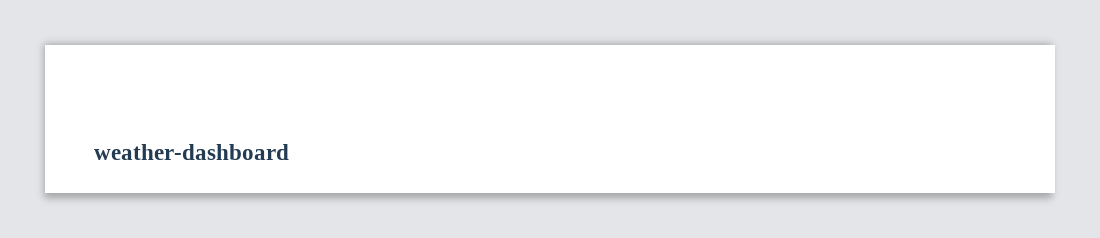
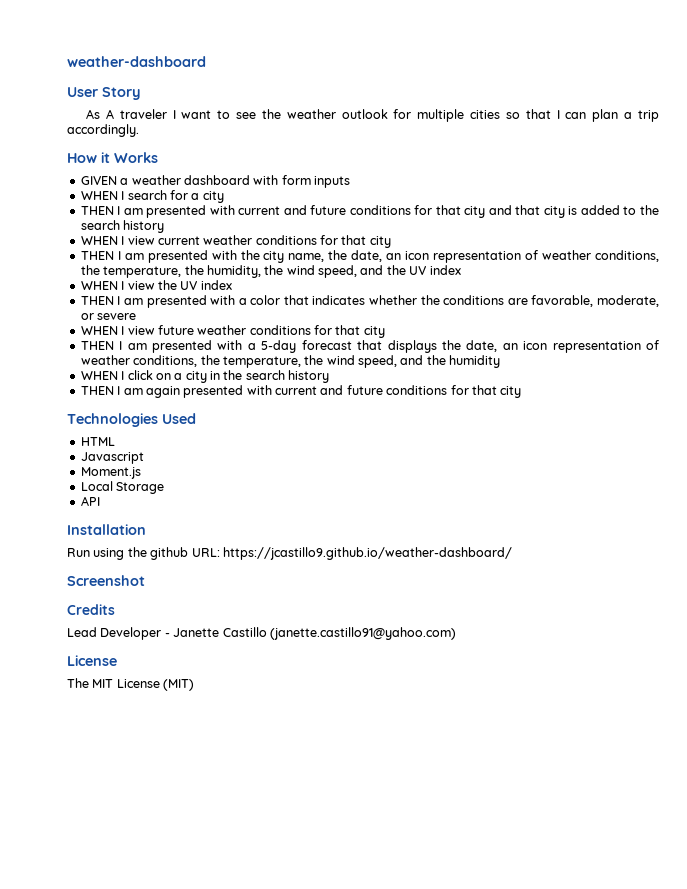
(289, 152) none -> [67,87,141,100] [85,109,659,122] [67,124,139,137] [67,152,158,163] [80,175,350,188] [80,190,224,203] [80,205,660,218] [80,220,165,233] [80,235,391,248] [80,250,659,263] [80,265,461,278] [80,280,232,290] [80,295,660,308] [80,313,137,320] [80,325,385,338] [80,340,660,353] [80,355,501,368] [80,370,330,383] [80,385,522,398] [67,413,196,427] [80,437,115,446] [80,452,144,464] [80,467,141,479] [80,481,165,494] [80,496,100,506] [67,524,146,535] [67,547,512,560] [67,575,145,586] [67,604,115,615] [67,627,456,640] [67,655,117,666] [67,678,195,691] // User Story // As A traveler I want to see the weather outlook for multiple cities so that I can plan a trip accordingly. // How it Works // GIVEN a weather dashboard with form inputs // WHEN I search for a city // THEN I am presented with current and future conditions for that city and that city is added to the search history // WHEN I view current weather conditions for that city // THEN I am presented with the city name, the date, an icon representation of weather conditions, the temperature, the humidity, the wind speed, and the UV index // WHEN I view the UV index // THEN I am presented with a color that indicates whether the conditions are favorable, moderate, or severe // WHEN I view future weather conditions for that city // THEN I am presented with a 5-day forecast that displays the date, an icon representation of weather conditions, the temperature, the wind speed, and the humidity // WHEN I click on a city in the search history // THEN I am again presented with current and future conditions for that city // Technologies Used // HTML // Javascript // Moment.js // Local Storage // API // Installation // Run using the github URL: https://jcastillo9.github.io/weather-dashboard/ // Screenshot // Credits // Lead Developer - Janette Castillo (janette.castillo91@yahoo.com) // License // The MIT License (MIT)

